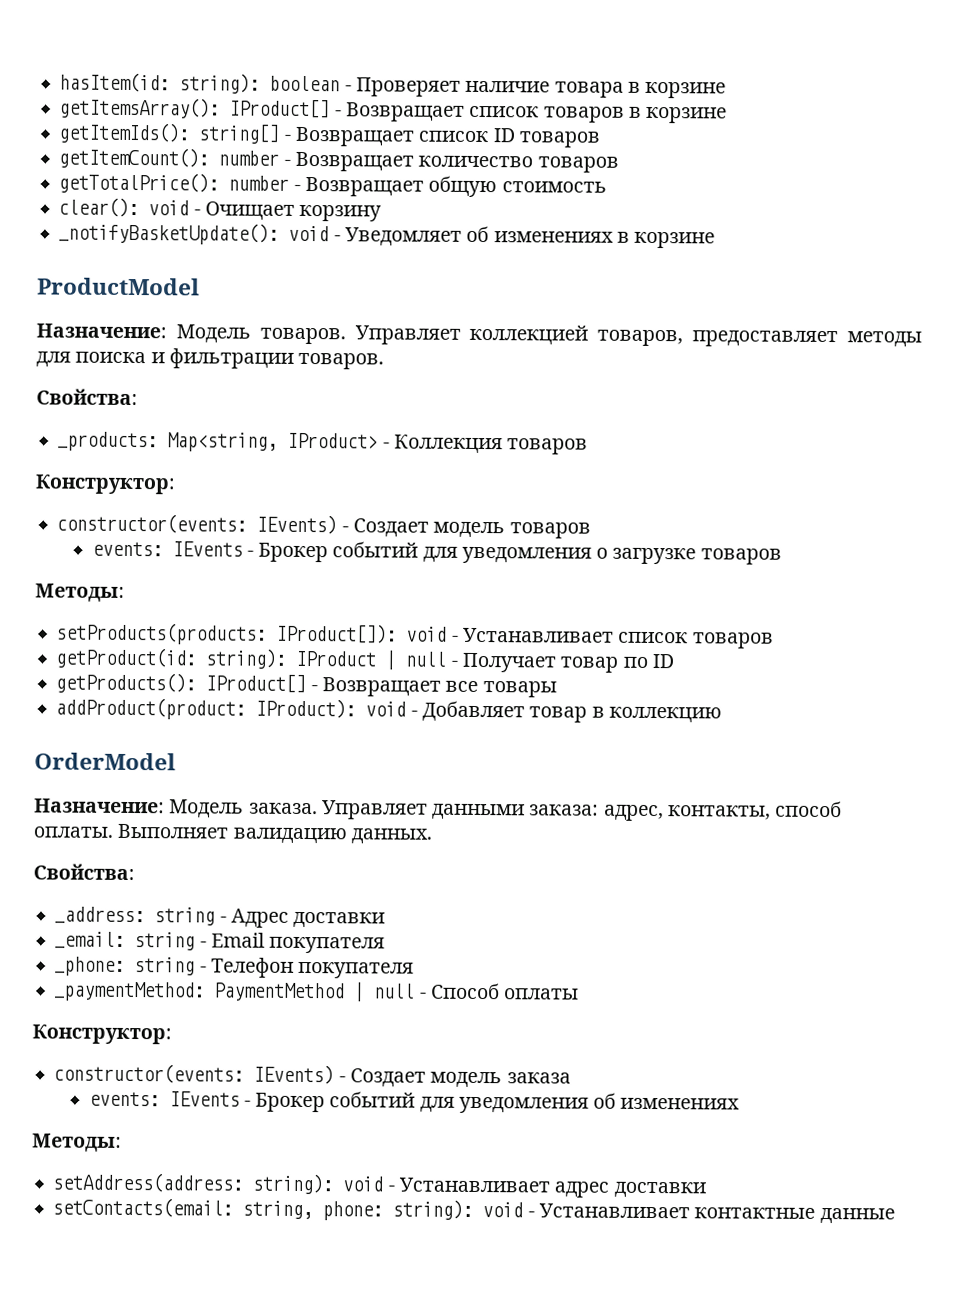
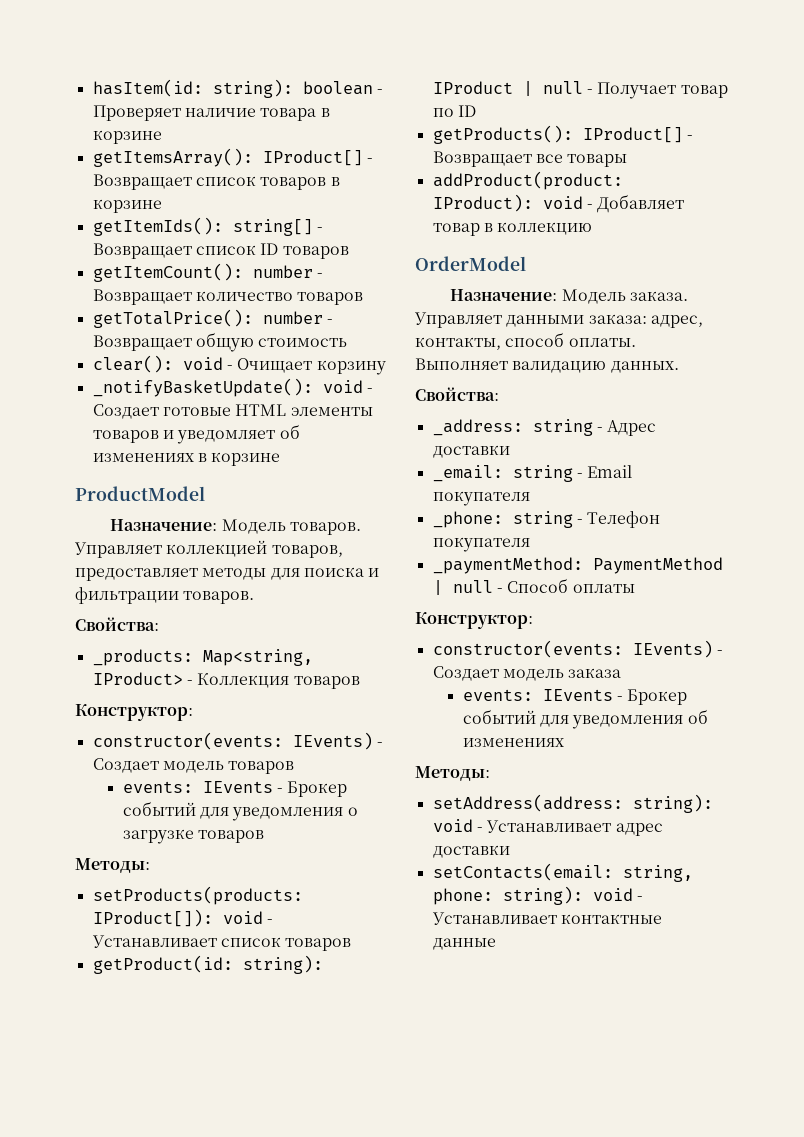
[344,227,462,246] Уведомляет -> [92,404,373,419] [92,430,276,444] Создает готовые HTML элементы товаров и уведомляет

